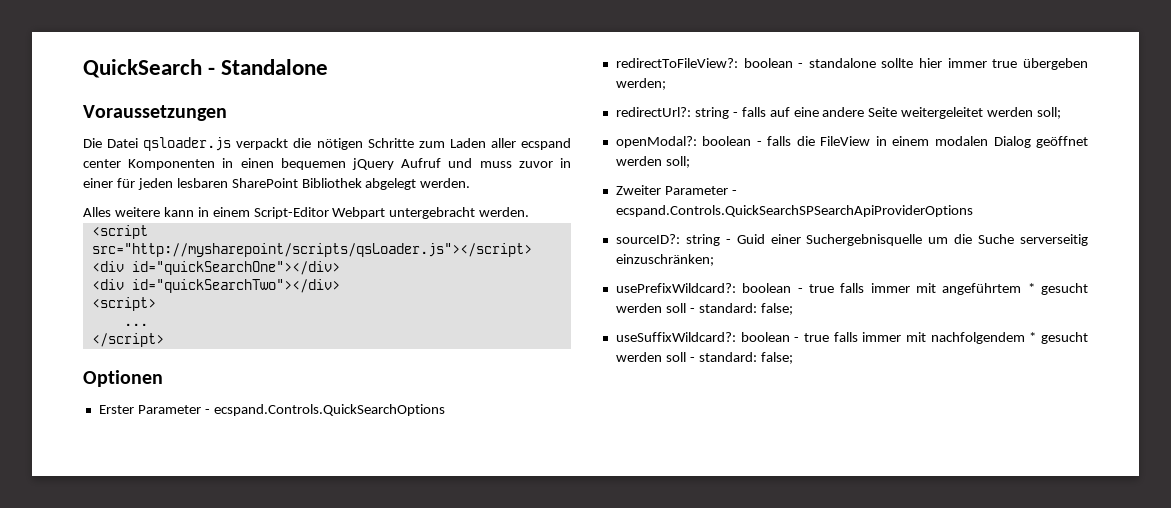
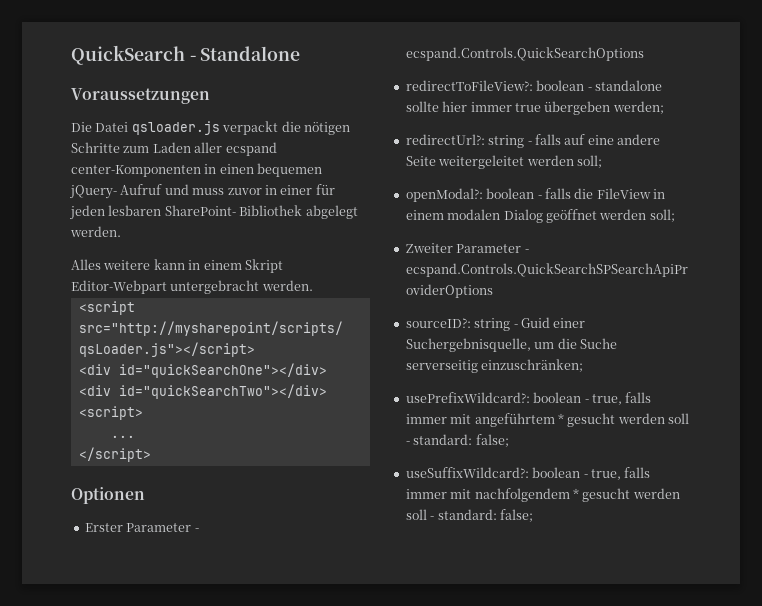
[83,159,216,170] center Komponenten -> [71,165,201,177] center-Komponenten
[351,158,394,170] jQuery -> [70,185,117,199] jQuery-
[231,178,298,188] SharePoint -> [164,205,236,216] SharePoint-
[253,207,386,219] Script-Editor Webpart -> [244,259,283,273] [71,280,167,294] Skript Editor-Webpart
[806,234,923,246] Suchergebnisquelle -> [405,338,531,352] Suchergebnisquelle,
[808,284,834,293] true -> [591,394,622,405] true,
[803,333,829,342] true -> [590,469,621,480] true,

